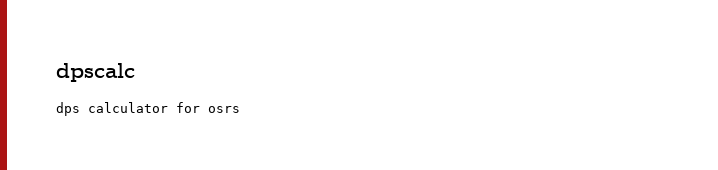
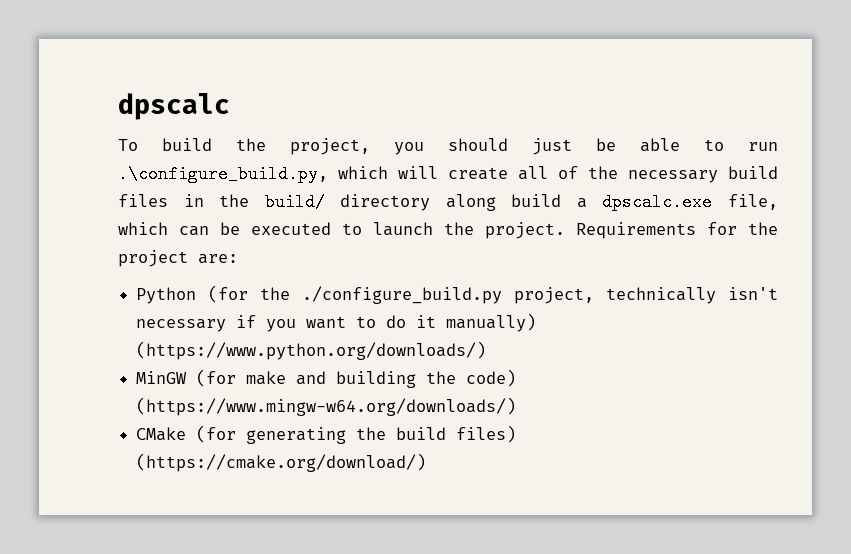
[56,102,240,116] dps calculator for osrs -> [118,138,778,155] [118,165,778,183] [118,193,778,211] [118,222,778,239] [118,250,238,267] [136,285,779,304] [136,313,537,332] [136,341,487,360] [136,369,517,388] [136,397,517,416] [136,425,517,444] [136,453,427,472] To build the project, you should just be able to run .\configure_build.py, which will create all of the necessary build files in the build/ directory along build a dpscalc.exe file, which can be executed to launch the project. Requirements for the project are: // Python (for the ./configure_build.py project, technically isn't necessary if you want to do it manually) (https://www.python.org/downloads/) // MinGW (for make and building the code) (https://www.mingw-w64.org/downloads/) // CMake (for generating the build files) (https://cmake.org/download/)

